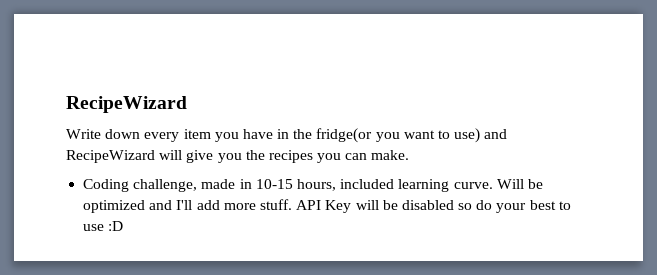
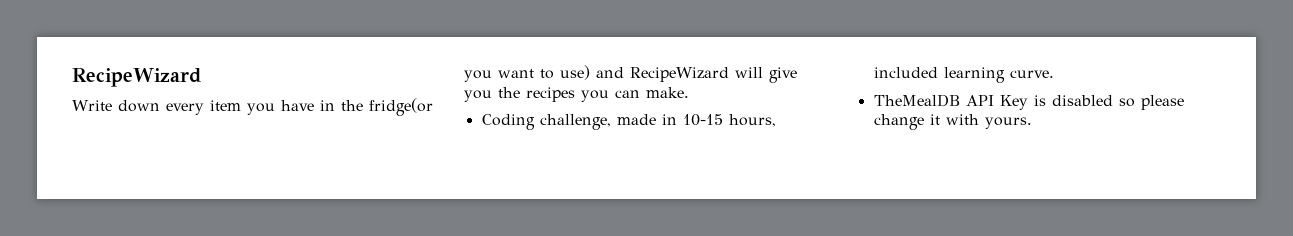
[496,179,543,189] [83,199,571,213] [83,221,124,231] Will be optimized and I'll add more stuff. API Key will be disabled so do your best to use :D -> [873,94,1184,110] [873,114,1032,130] // TheMealDB API Key is disabled so please change it with yours.

